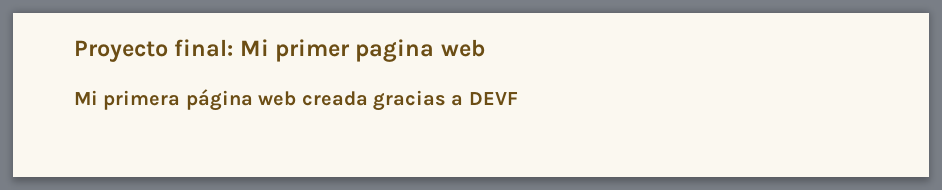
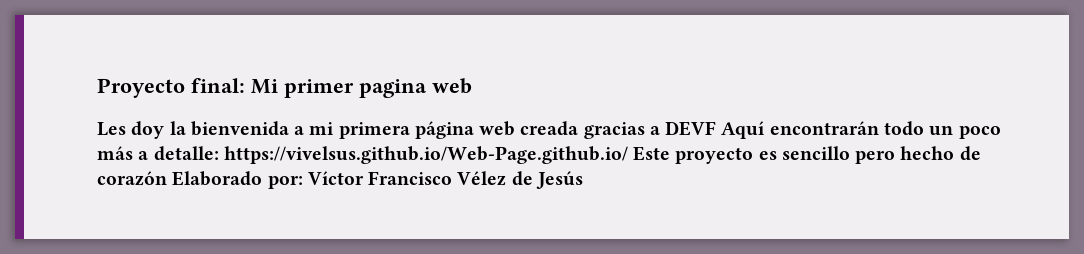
[74,90,98,105] Mi -> [97,121,335,139] Les doy la bienvenida a mi
(518, 98) none -> [721,121,1001,139] [97,146,981,164] [97,171,583,189] Aquí encontrarán todo un poco más a detalle: https://vivelsus.github.io/Web-Page.github.io/ Este proyecto es sencillo pero hecho de corazón Elaborado por: Víctor Francisco Vélez de Jesús

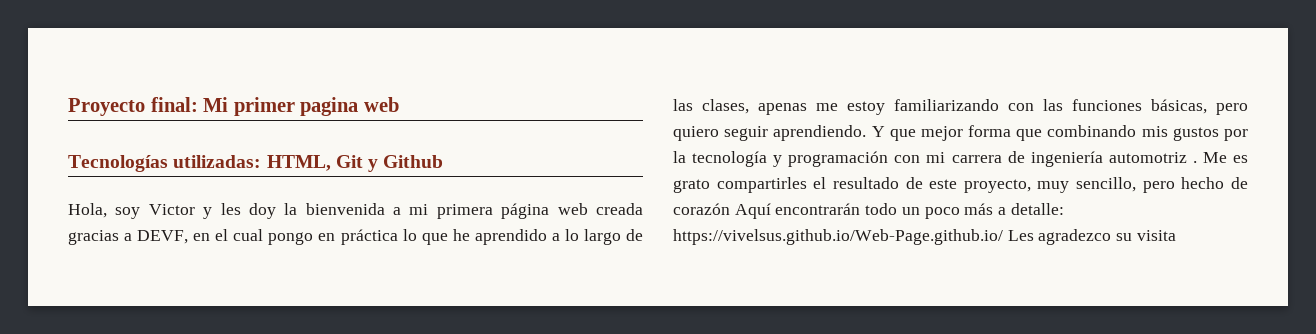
[97,122,126,136] Les -> [68,155,444,172] [68,203,241,219] Tecnologías utilizadas: HTML, Git y Github // Hola, soy Victor y les
[665,121,717,136] DEVF -> [137,229,643,245] [673,99,1248,115] [673,125,1248,141] [673,151,1248,167] [673,177,1248,193] [673,203,730,215] DEVF, en el cual pongo en práctica lo que he aprendido a lo largo de las clases, apenas me estoy familiarizando con las funciones básicas, pero quiero seguir aprendiendo. Y que mejor forma que combinando mis gustos por la tecnología y programación con mi carrera de ingeniería automotriz . Me es grato compartirles el resultado de este proyecto, muy sencillo, pero hecho de corazón
[633,146,981,164] [97,171,583,189] Este proyecto es sencillo pero hecho de corazón Elaborado por: Víctor Francisco Vélez de Jesús -> [1007,229,1176,245] Les agradezco su visita

